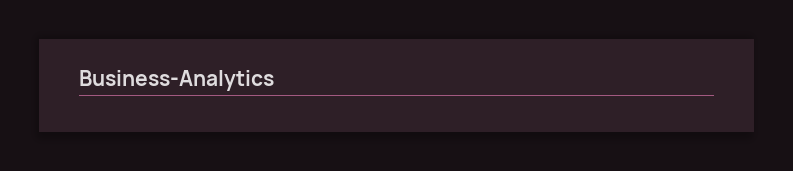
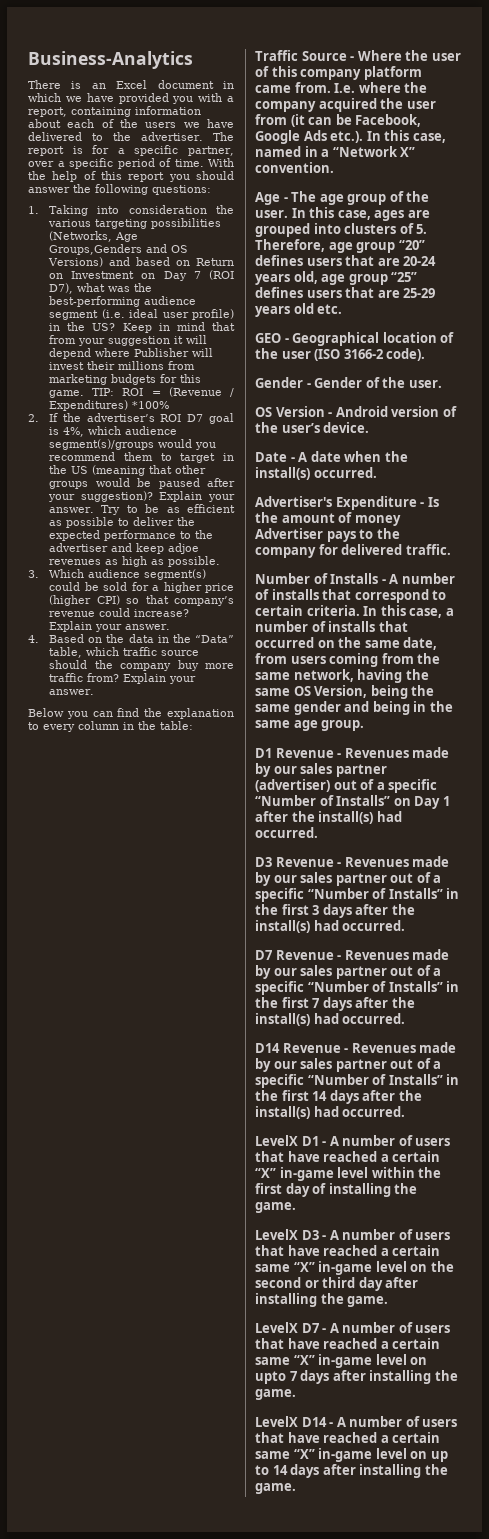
(274, 80) none -> [28,80,234,89] [28,93,235,104] [28,106,201,117] [28,119,234,128] [28,132,234,141] [28,145,235,156] [28,158,234,169] [28,171,234,182] [28,184,211,195] [28,205,235,216] [48,218,222,229] [49,231,139,242] [49,244,189,255] [48,257,234,267] [49,270,235,281] [49,283,153,294] [49,296,197,307] [49,309,234,320] [49,322,235,333] [49,335,208,346] [49,348,214,359] [49,361,196,370] [49,374,202,385] [49,387,235,398] [49,400,170,411] [28,413,235,424] [49,426,178,437] [49,439,217,450] [49,452,234,463] [49,465,207,476] [49,478,235,489] [48,491,235,502] [49,504,235,515] [49,517,196,528] [49,530,214,541] [49,543,200,554] [49,556,221,567] [28,569,207,580] [49,582,234,593] [49,595,234,606] [49,608,190,617] [49,621,171,632] [28,634,234,643] [49,647,200,658] [49,660,234,671] [49,673,197,684] [49,689,95,695] [28,708,234,719] [28,721,193,732] [255,50,461,61] [255,66,422,80] [255,82,428,93] [255,98,436,112] [255,114,422,127] [255,130,446,144] [255,146,416,157] [255,162,334,173] [255,191,430,205] [255,207,430,221] [255,223,428,237] [255,239,425,253] [255,255,437,266] [255,271,418,285] [255,287,436,298] [255,303,343,317] [255,332,455,346] [255,348,426,361] [255,377,442,388] [255,406,457,417] [255,422,370,433] [255,451,408,462] [255,467,377,480] [255,496,439,510] [255,512,401,526] [255,528,400,542] [255,544,451,558] [255,573,455,584] [255,589,447,603] [255,605,454,618] [255,621,408,632] [255,637,438,650] [255,653,441,667] [255,669,429,683] [255,685,435,699] [255,701,453,715] [255,720,365,731] [255,747,450,758] [255,763,387,777] [255,779,438,793] [255,795,450,809] [255,811,402,824] [255,827,318,838] [255,856,450,867] [255,872,442,886] [255,888,460,902] [255,904,415,918] [255,920,406,933] [255,949,450,960] [255,965,442,979] [255,981,460,995] [255,997,415,1011] [255,1013,406,1026] [255,1042,457,1053] [255,1058,442,1072] [255,1074,460,1088] [255,1090,422,1104] [255,1106,406,1119] [255,1135,451,1146] [255,1151,441,1162] [255,1167,442,1181] [255,1183,418,1197] [255,1202,296,1213] [255,1229,451,1240] [255,1245,441,1256] [255,1261,454,1275] [255,1277,419,1291] [255,1293,389,1307] [255,1322,451,1333] [255,1338,441,1349] [255,1354,428,1368] [255,1370,458,1384] [255,1389,296,1400] [255,1416,458,1427] [255,1432,441,1443] [255,1448,448,1462] [255,1464,448,1478] [255,1483,296,1494] // There is an Excel document in which we have provided you with a report, containing information about each of the users we have delivered to the advertiser. The report is for a specific partner, over a specific period of time. With the help of this report you should answer the following questions: // 1. Taking into consideration the various targeting possibilities (Networks, Age Groups,Genders and OS Versions) and based on Return on Investment on Day 7 (ROI D7), what was the best-performing audience segment (i.e. ideal user profile) in the US? Keep in mind that from your suggestion it will depend where Publisher will invest their millions from marketing budgets for this game. TIP: ROI = (Revenue / Expenditures) *100% // 2. If the advertiser’s ROI D7 goal is 4%, which audience segment(s)/groups would you recommend them to target in the US (meaning that other groups would be paused after your suggestion)? Explain your answer. Try to be as efficient as possible to deliver the expected performance to the advertiser and keep adjoe revenues as high as possible. // 3. Which audience segment(s) could be sold for a higher price (higher CPI) so that company’s revenue could increase? Explain your answer. // 4. Based on the data in the “Data” table, which traffic source should the company buy more traffic from? Explain your answer. // Below you can find the explanation to every column in the table: // Traffic Source - Where the user of this company platform came from. I.e. where the company acquired the user from (it can be Facebook, Google Ads etc.). In this case, named in a “Network X” convention. // Age - The age group of the user. In this case, ages are grouped into clusters of 5. Therefore, age group “20” defines users that are 20-24 years old, age group “25” defines users that are 25-29 years old etc. // GEO - Geographical location of the user (ISO 3166-2 code). // Gender - Gender of the user. // OS Version - Android version of the user’s device. // Date - A date when the install(s) occurred. // Advertiser's Expenditure - Is the amount of money Advertiser pays to the company for delivered traffic. // Number of Installs - A number of installs that correspond to certain criteria. In this case, a number of installs that occurred on the same date, from users coming from the same network, having the same OS Version, being the same gender and being in the same age group. // D1 Revenue - Revenues made by our sales partner (advertiser) out of a specific “Number of Installs” on Day 1 after the install(s) had occurred. // D3 Revenue - Revenues made by our sales partner out of a specific “Number of Installs” in the first 3 days after the install(s) had occurred. // D7 Revenue - Revenues made by our sales partner out of a specific “Number of Installs” in the first 7 days after the install(s) had occurred. // D14 Revenue - Revenues made by our sales partner out of a specific “Number of Installs” in the first 14 days after the install(s) had occurred. // LevelX D1 - A number of users that have reached a certain “X” in-game level within the first day of installing the game. // LevelX D3 - A number of users that have reached a certain same “X” in-game level on the second or third day after installing the game. // LevelX D7 - A number of users that have reached a certain same “X” in-game level on upto 7 days after installing the game. // LevelX D14 - A number of users that have reached a certain same “X” in-game level on up to 14 days after installing the game.

